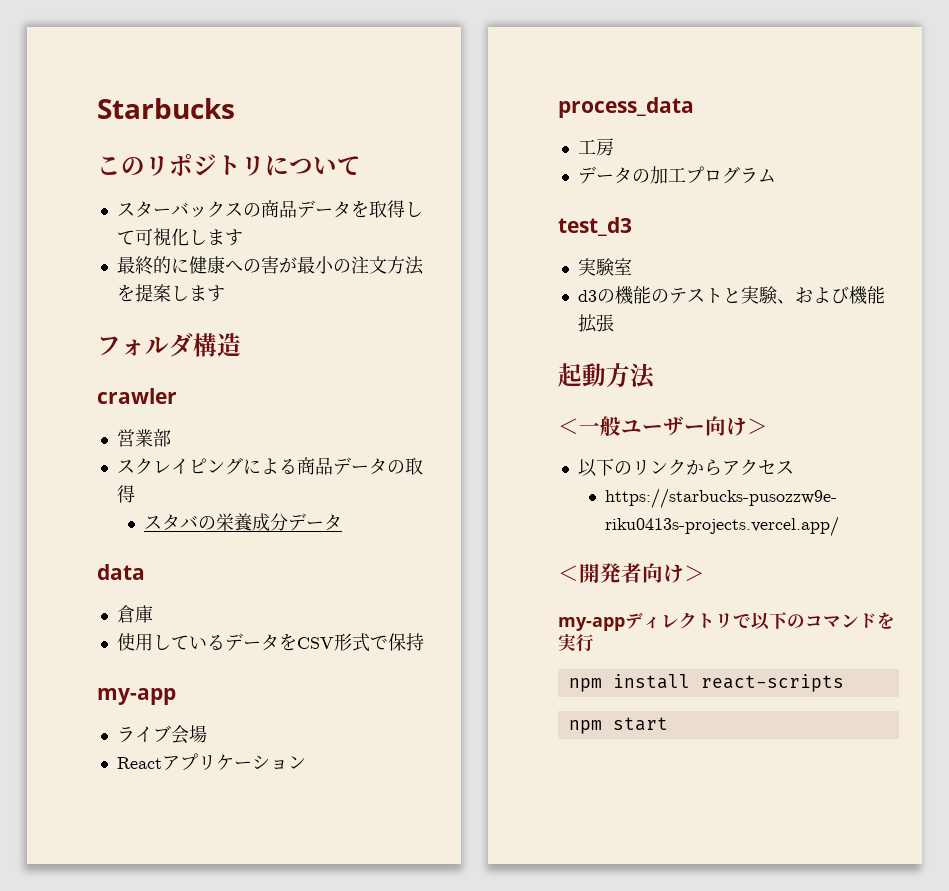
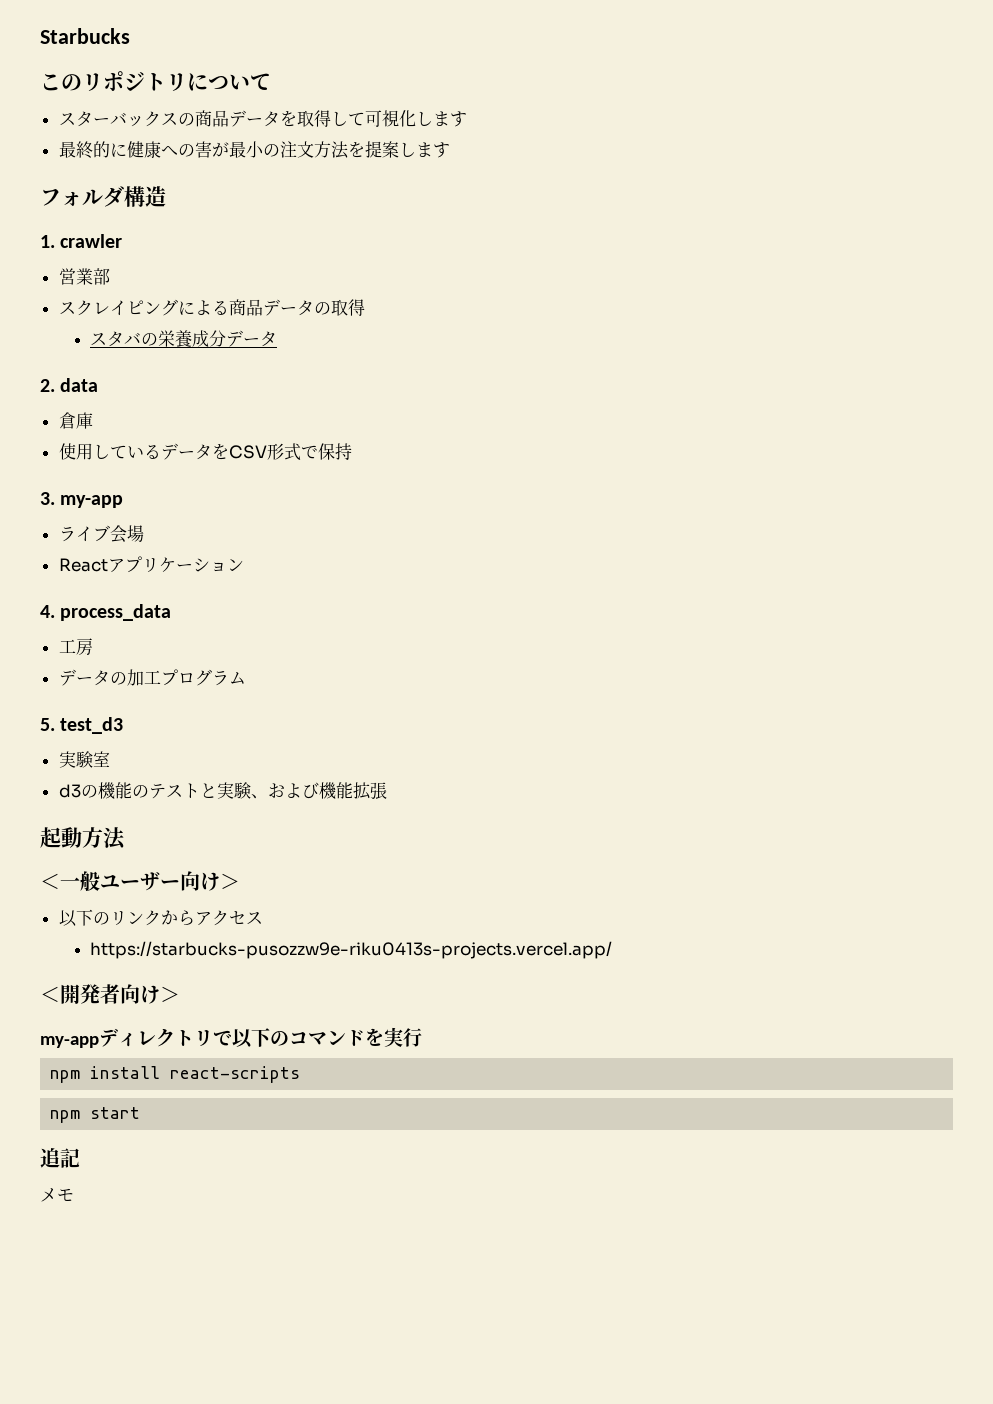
(241, 345) none -> [40,235,55,248] 1.
(342, 522) none -> [40,379,55,392] 2.
(424, 642) none -> [40,492,55,505] 3.
(306, 762) none -> [40,605,55,618] 4.
(776, 175) none -> [40,718,55,731] 5.
(668, 724) none -> [40,1148,80,1168] [40,1188,74,1202] // 追記 // メモ

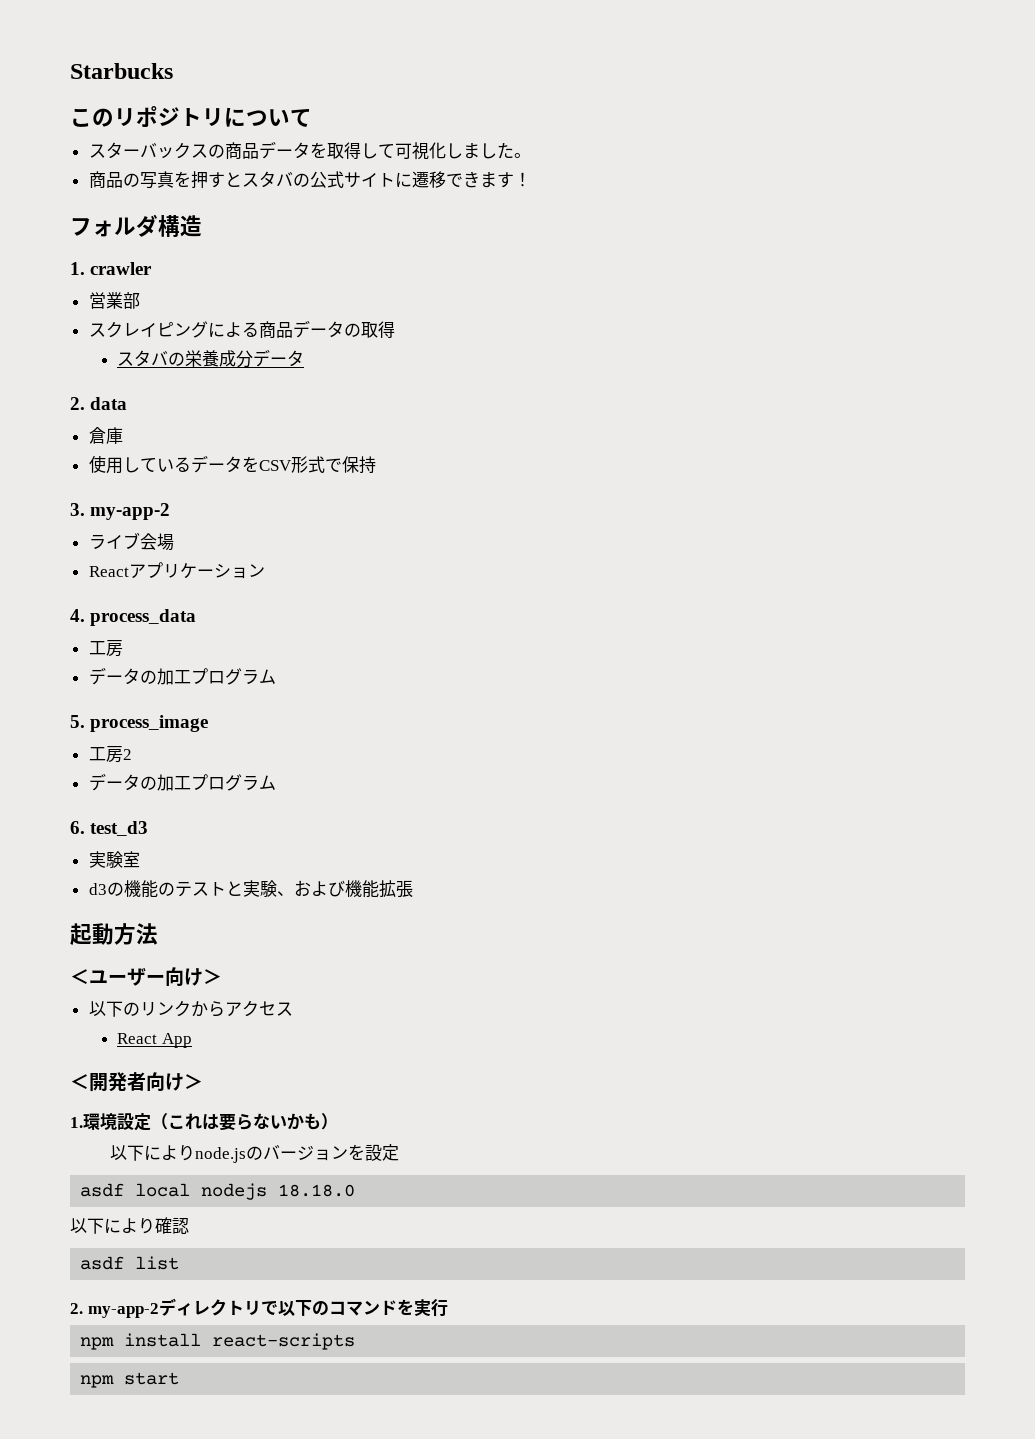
[449,111,467,127] [58,141,450,159] す // 最終的に健康への害が最小の注文方法を提案します -> [479,142,531,159] [88,171,531,189] した。 // 商品の写真を押すとスタバの公式サイトに遷移できます！
[60,495,124,508] my-app -> [90,503,171,520] my-app-2
(55, 724) none -> [90,715,209,732] [88,746,132,763] [88,773,276,791] [70,821,85,834] process_image // 工房2 // データの加工プログラム // 6.
[60,871,100,891] 一般 -> (89, 976) none
[89,941,612,959] https://starbucks-pusozzw9e-riku0413s-projects.vercel.app/ -> [117,1033,193,1048] React App
[40,1036,99,1048] my-app -> [70,1113,338,1131] [110,1144,400,1163] [80,1183,356,1200] [70,1217,189,1234] [80,1256,180,1270] [70,1303,159,1318] 1.環境設定（これは要らないかも） // 以下によりnode.jsのバージョンを設定 // asdf local nodejs 18.18.0 // 以下により確認 // asdf list // 2. my-app-2
[40,1148,80,1168] [40,1188,74,1202] // 追記 // メモ -> (180, 1378) none

